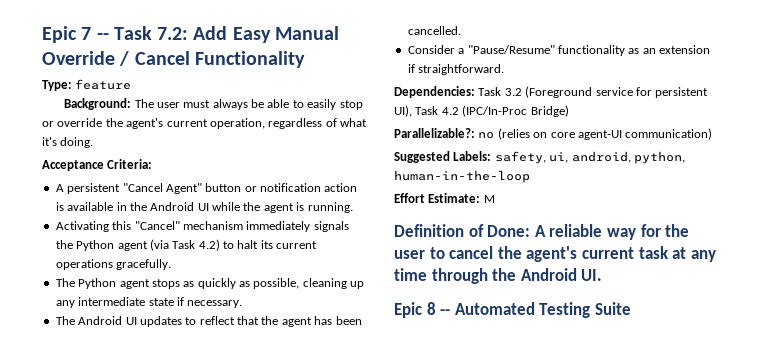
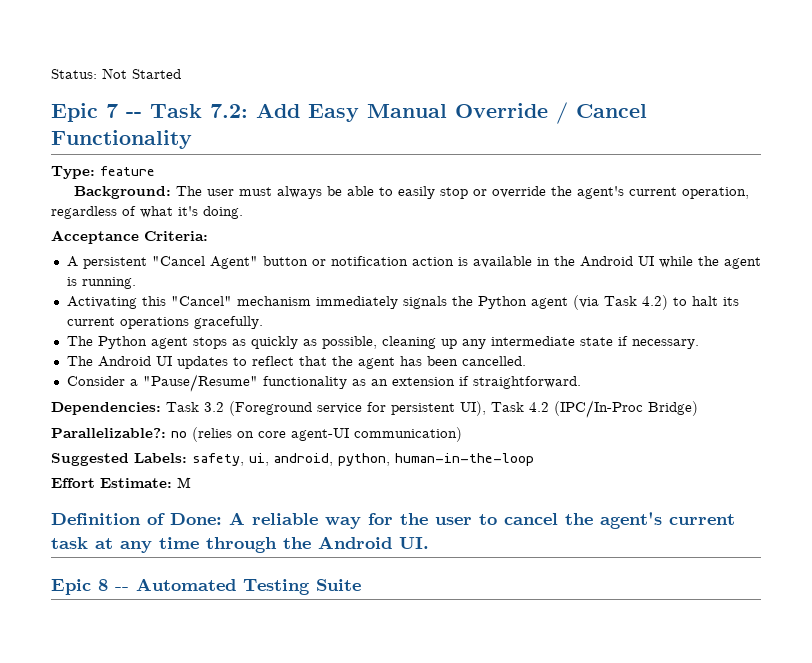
(42, 34) none -> [51,68,181,79] Status: Not Started //

